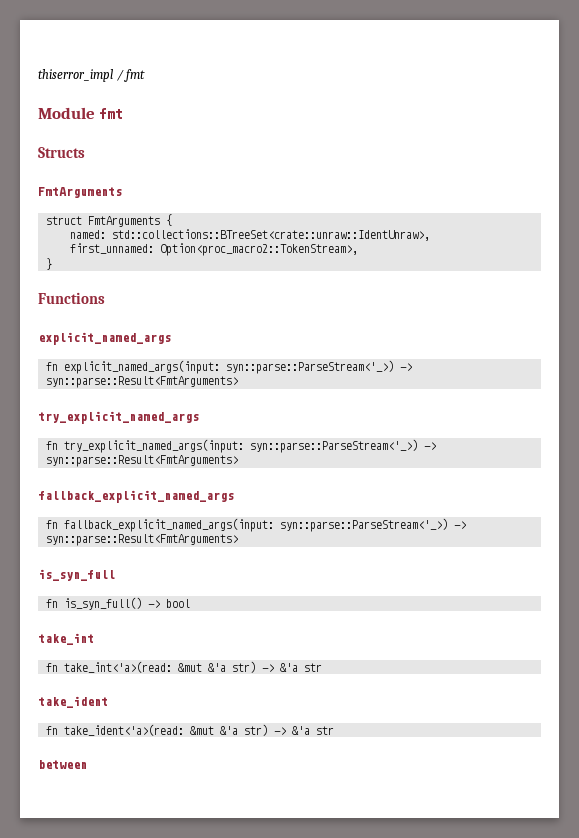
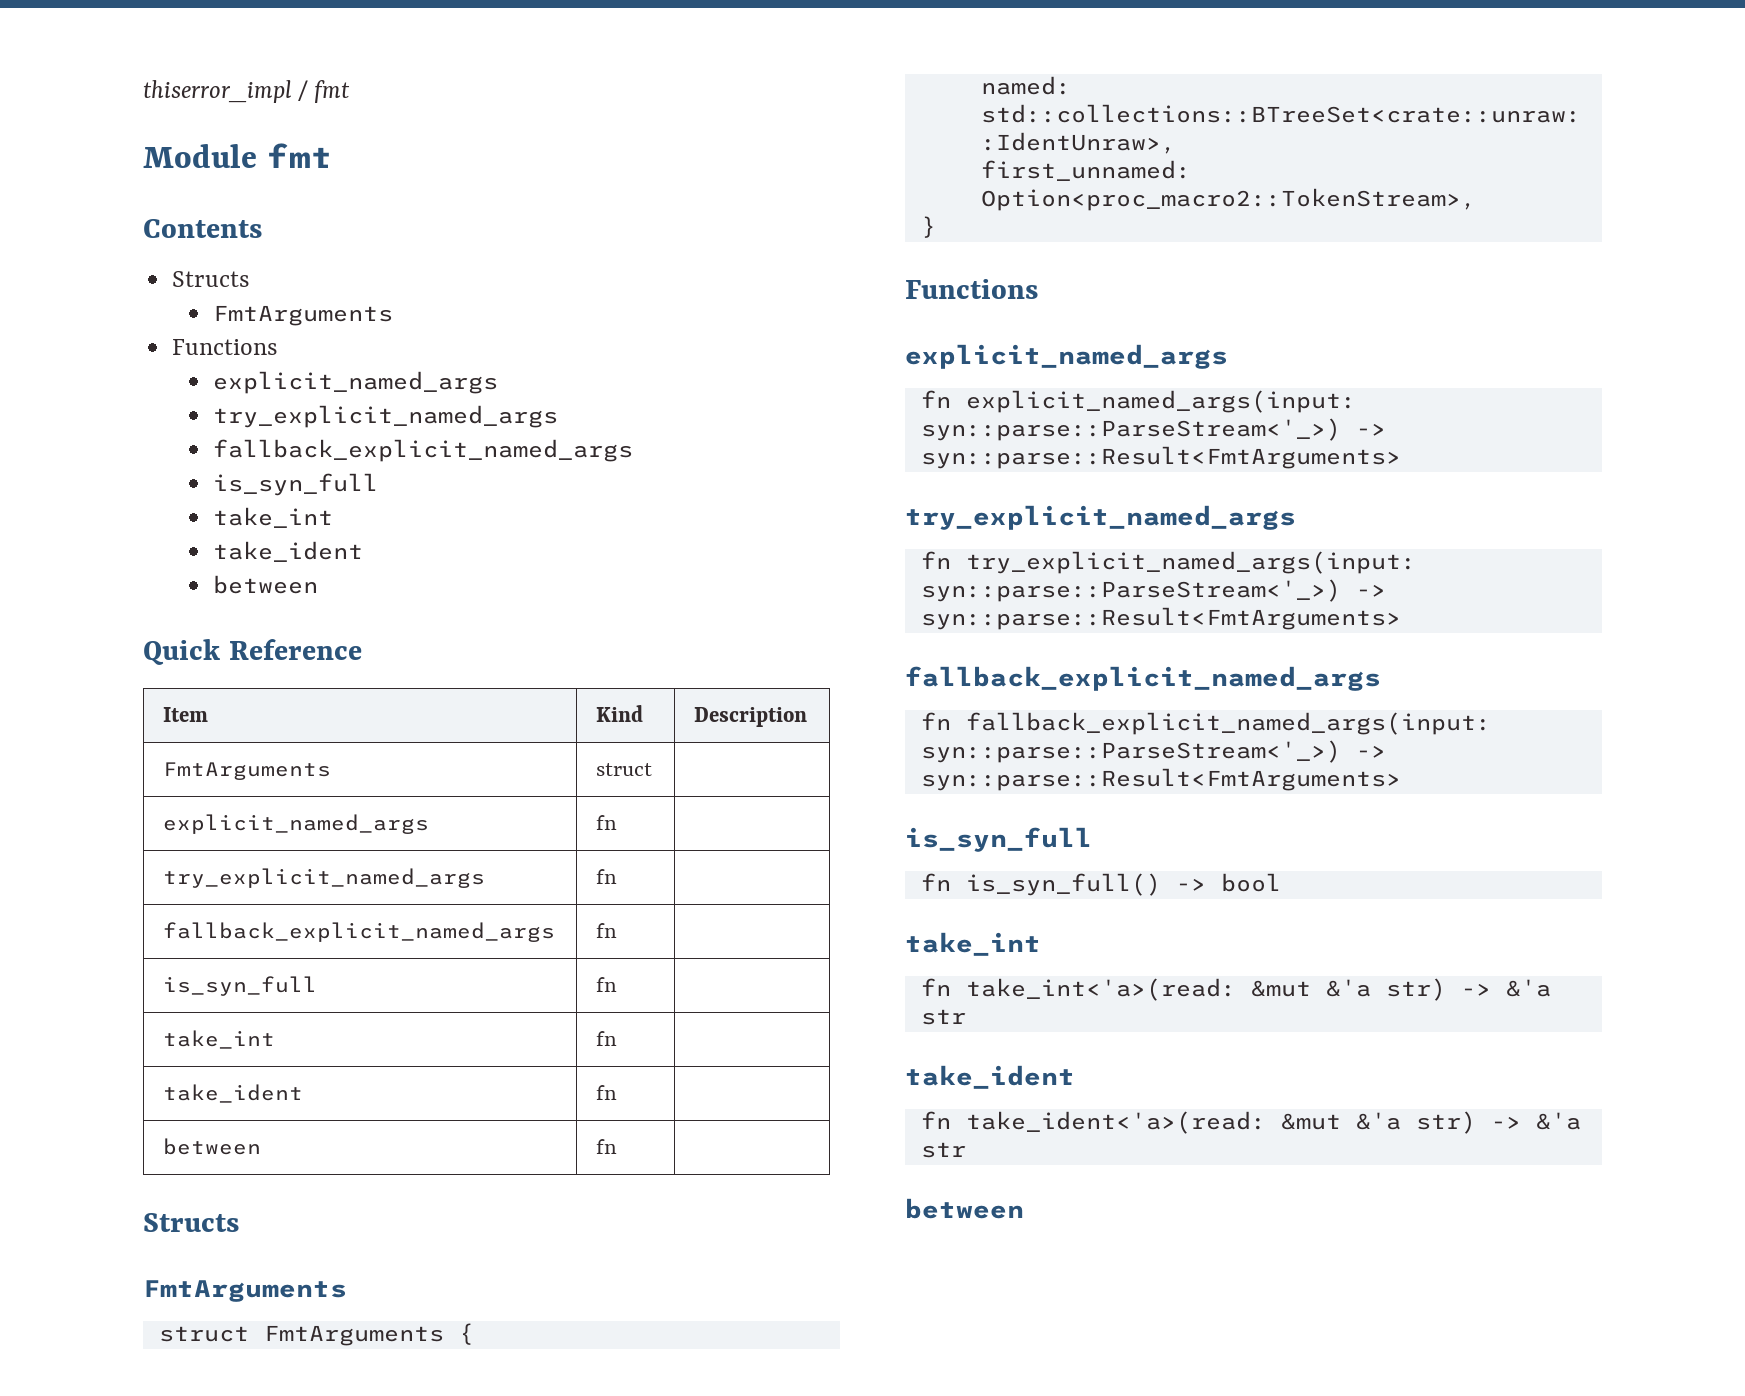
(124, 113) none -> [143,219,262,238] [172,271,251,287] [213,305,394,326] [172,339,279,355] [213,371,499,394] [213,405,559,428] [213,439,634,462] [213,473,379,496] [213,507,334,528] [213,541,364,562] [213,575,319,594] [143,639,362,665] [163,707,209,722] [596,705,644,722] [694,707,808,727] [163,762,332,780] [596,763,653,776] [163,814,430,834] [596,815,618,830] [163,868,486,888] [596,869,618,884] [163,922,556,942] [596,923,618,938] [163,976,318,996] [596,977,618,992] [163,1030,276,1049] [596,1031,618,1046] [163,1084,304,1103] [596,1085,618,1100] [163,1138,262,1155] [596,1139,618,1154] // Contents // Structs // FmtArguments // Functions // explicit_named_args // try_explicit_named_args // fallback_explicit_named_args // is_syn_full // take_int // take_ident // between // Quick Reference // Item | Kind | Description // FmtArguments | struct | // explicit_named_args | fn | // try_explicit_named_args | fn | // fallback_explicit_named_args | fn | // is_syn_full | fn | // take_int | fn | // take_ident | fn | // between | fn |

